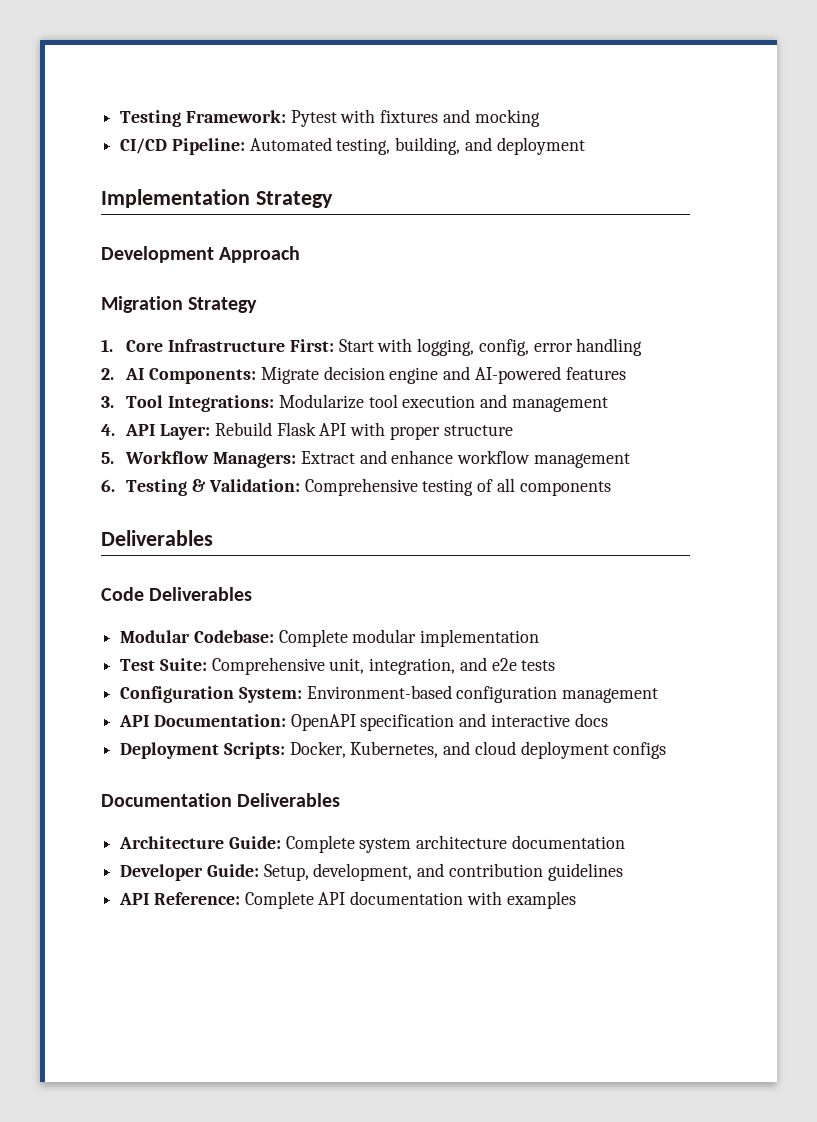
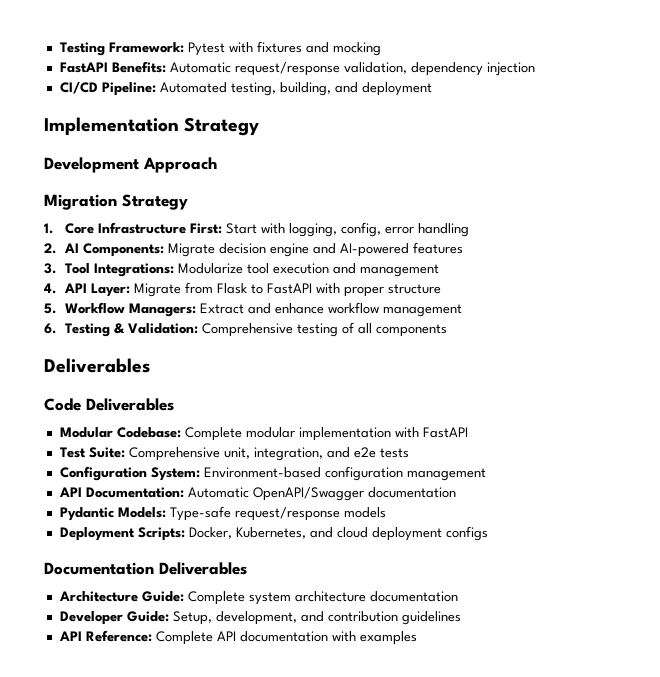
(540, 118) none -> [59,61,535,76] // FastAPI Benefits: Automatic request/response validation, dependency injection
[214,422,347,436] Rebuild Flask API -> [134,282,313,297] Migrate from Flask to FastAPI
(540, 638) none -> [394,427,468,438] with FastAPI
[290,713,608,731] OpenAPI specification and interactive docs -> [187,487,456,501] [59,506,386,521] Automatic OpenAPI/Swagger documentation // Pydantic Models: Type-safe request/response models

